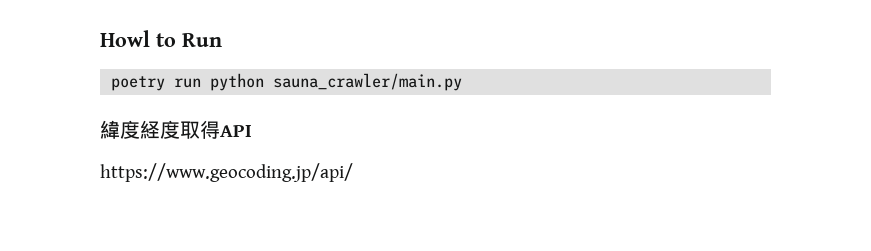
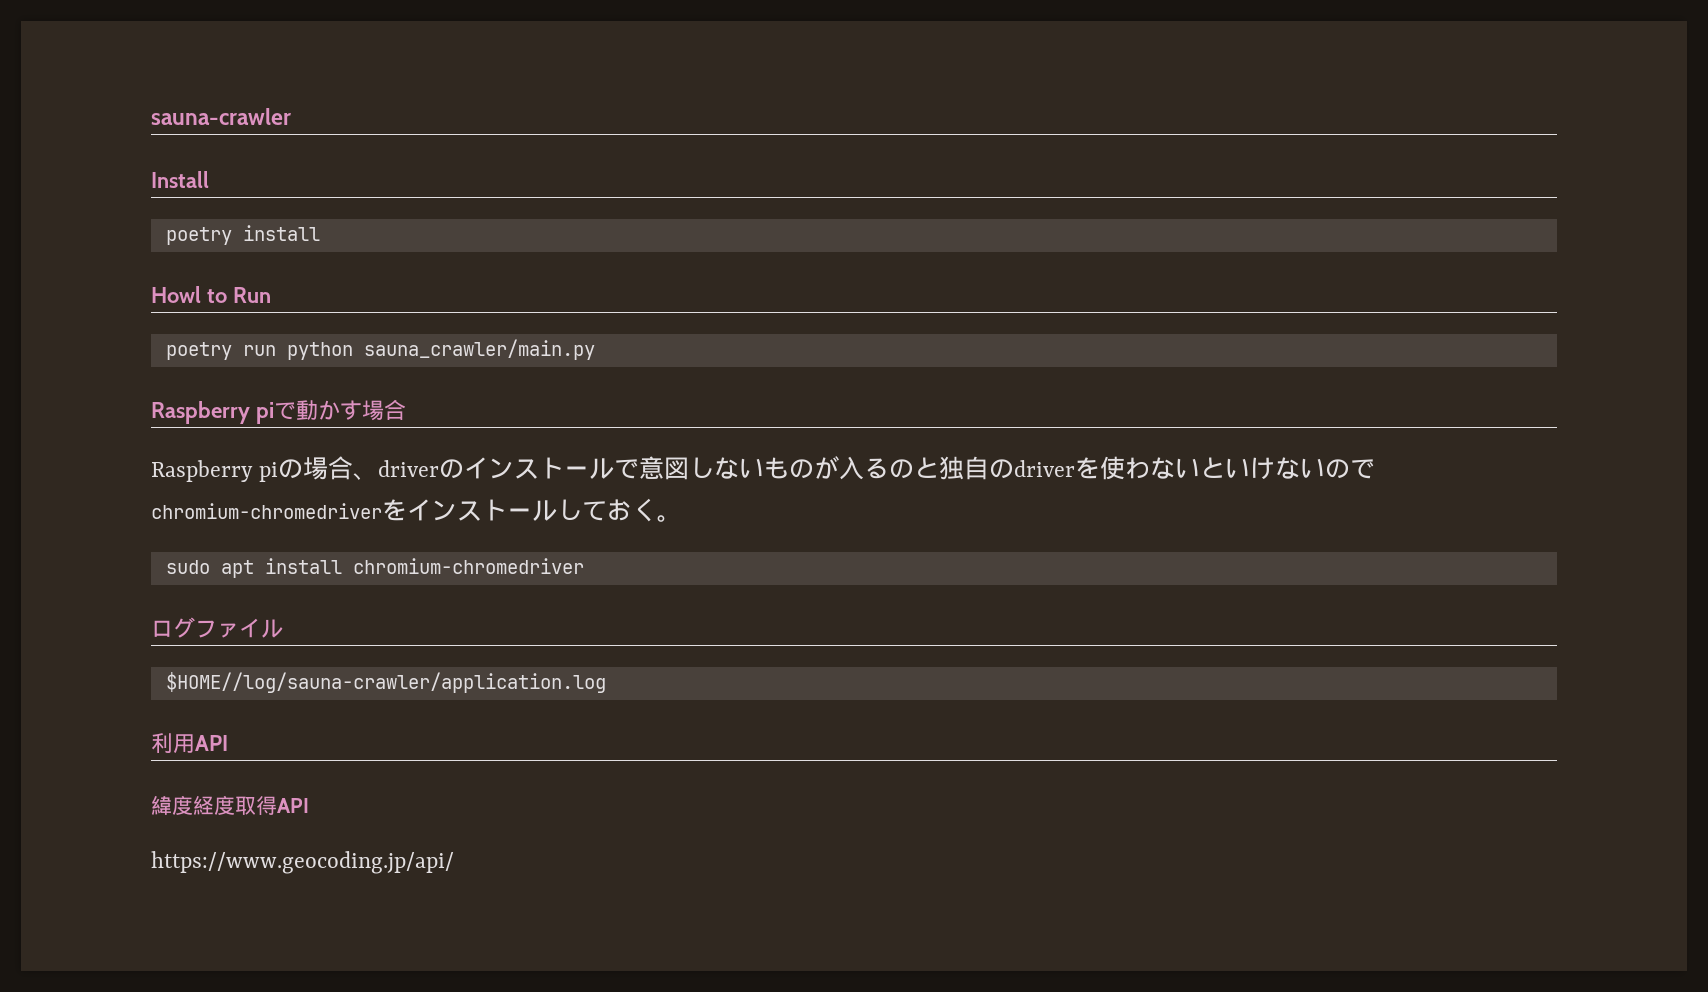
(100, 38) none -> [151,108,291,125] [151,171,209,188] [165,225,320,245] sauna-crawler // Install // poetry install //
(463, 82) none -> [151,399,406,424] [151,456,1375,482] [151,498,682,522] [165,558,584,578] [151,617,283,638] [165,672,606,693] [151,733,228,753] // Raspberry piで動かす場合 // Raspberry piの場合、driverのインストールで意図しないものが入るのと独自のdriverを使わないといけないのでchromium-chromedriverをインストールしておく。 // sudo apt install chromium-chromedriver // ログファイル // $HOME//log/sauna-crawler/application.log // 利用API

